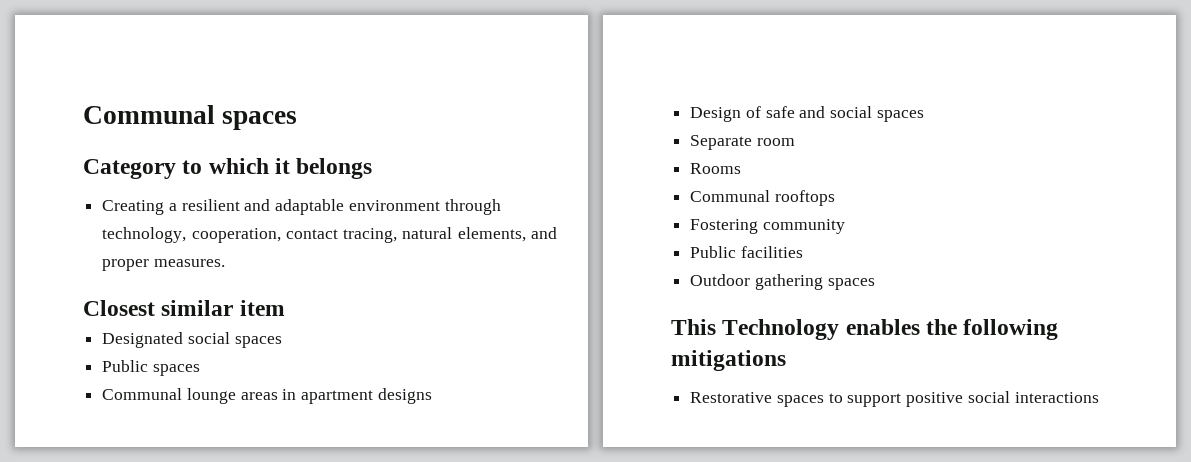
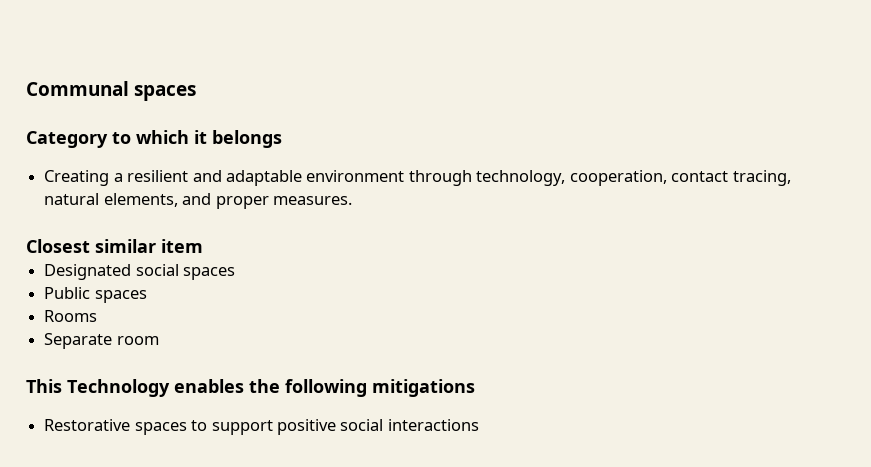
[102,388,432,404] [690,106,924,122] [690,135,795,150] [690,163,742,174] [690,190,835,206] [690,219,845,234] [690,246,803,258] [690,274,875,290] Communal lounge areas in apartment designs // Design of safe and social spaces // Separate room // Rooms // Communal rooftops // Fostering community // Public facilities // Outdoor gathering spaces -> [44,310,98,322] [44,333,159,349] Rooms // Separate room

